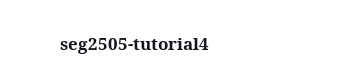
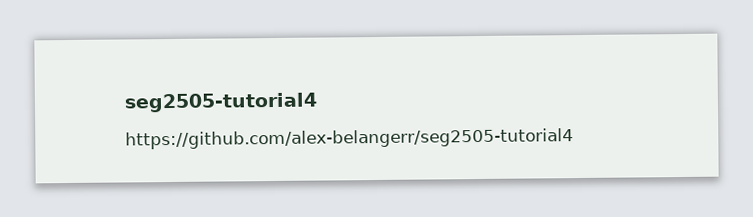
(209, 46) none -> [125,128,574,150] // https://github.com/alex-belangerr/seg2505-tutorial4

